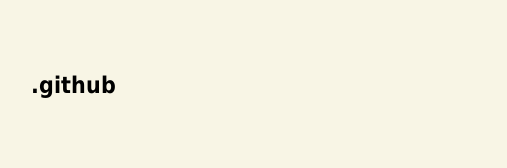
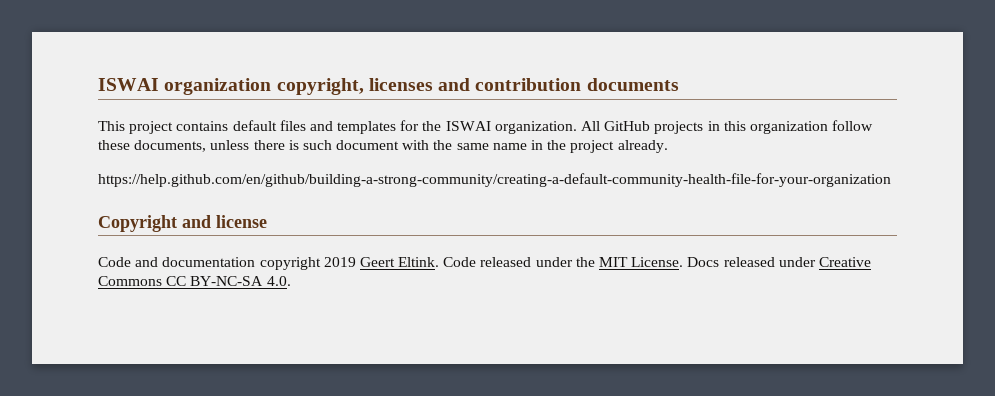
[31,75,116,98] .github -> [98,78,679,95] [98,120,874,134] [98,140,668,153] [98,173,891,187] [98,215,267,232] [98,257,871,270] [98,276,291,286] ISWAI organization copyright, licenses and contribution documents // This project contains default files and templates for the ISWAI organization. All GitHub projects in this organization follow these documents, unless there is such document with the same name in the project already. // https://help.github.com/en/github/building-a-strong-community/creating-a-default-community-health-file-for-your-organization // Copyright and license // Code and documentation copyright 2019 Geert Eltink. Code released under the MIT License. Docs released under Creative Commons CC BY-NC-SA 4.0.

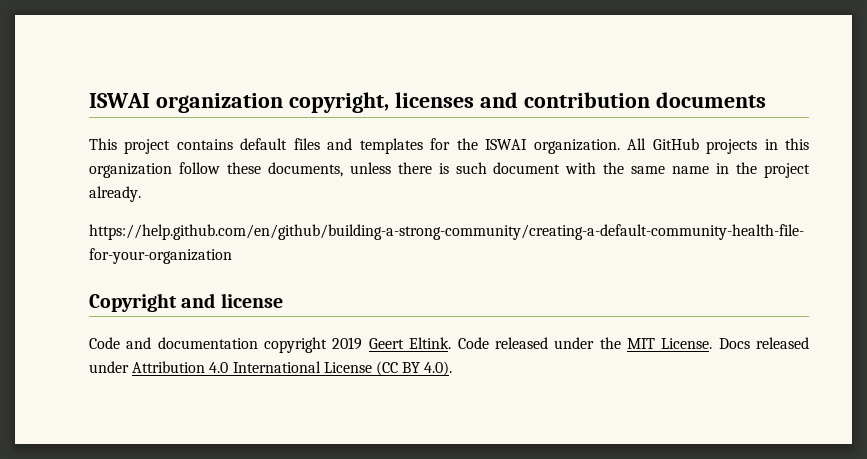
[818,257,871,267] [98,276,291,286] Creative Commons CC BY-NC-SA 4.0. -> [132,361,453,376] Attribution 4.0 International License (CC BY 4.0).

